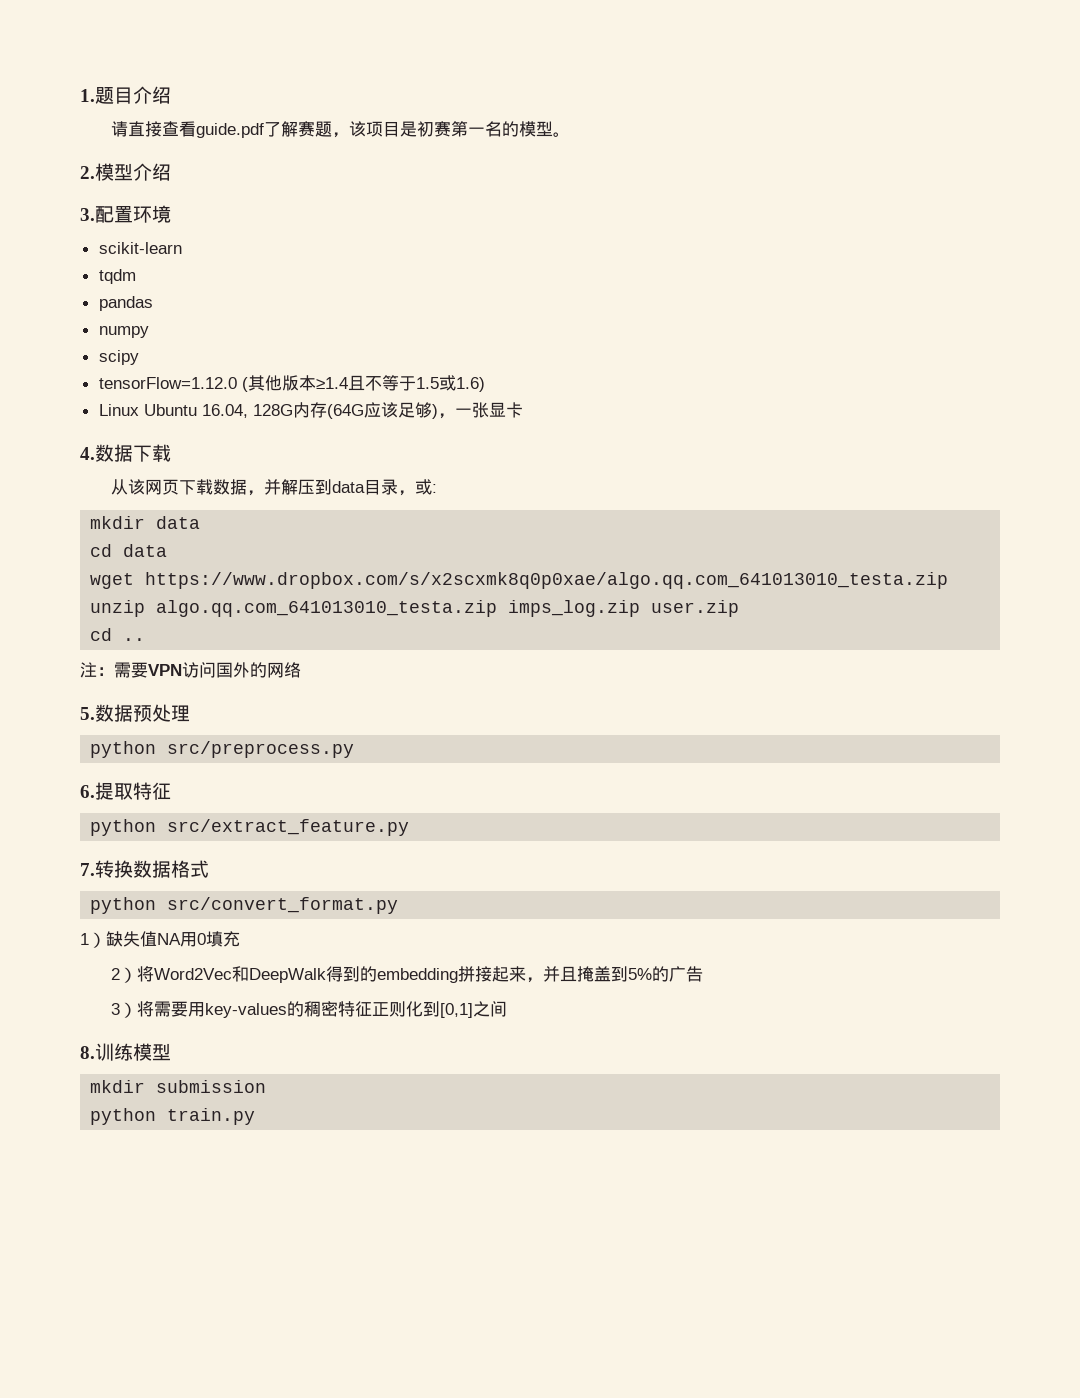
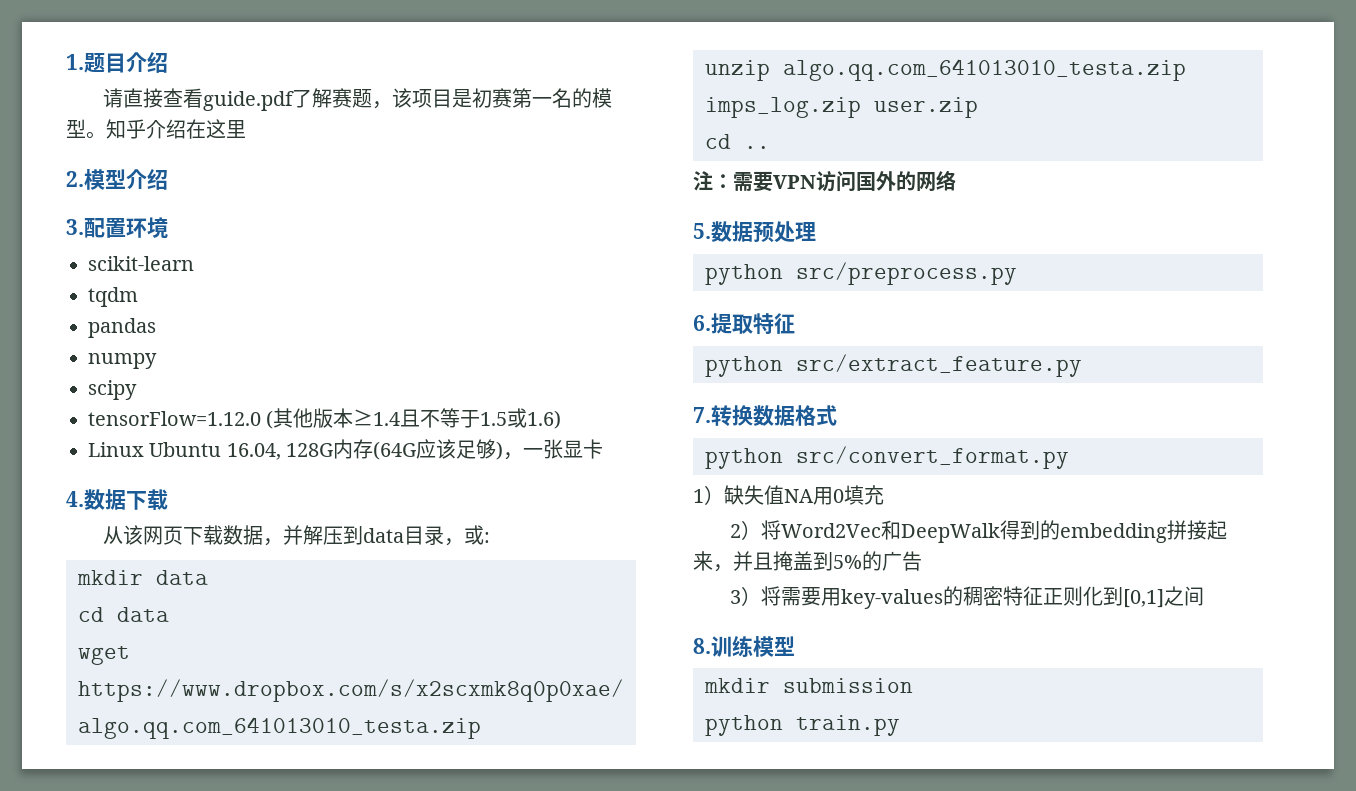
(571, 134) none -> [106,119,246,139] 知乎介绍在这里

